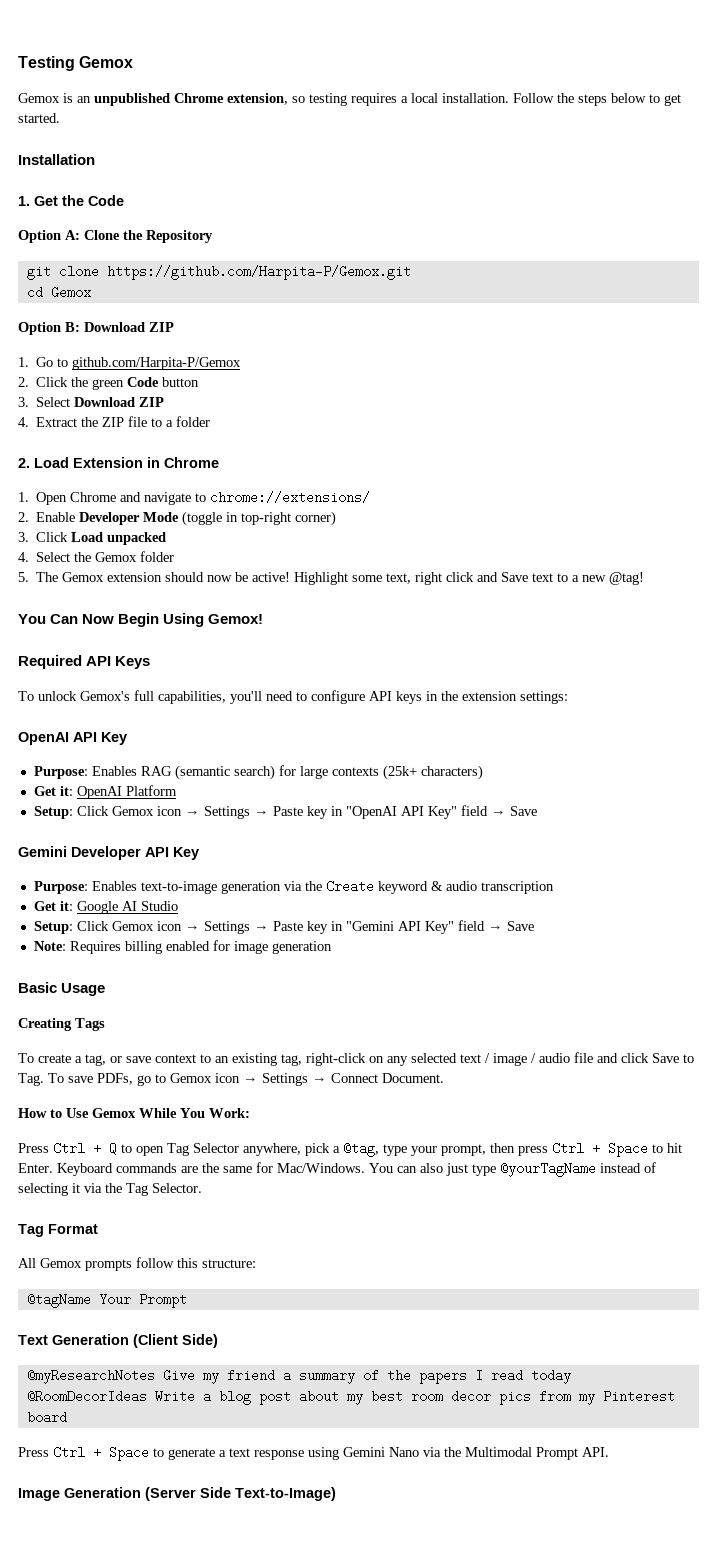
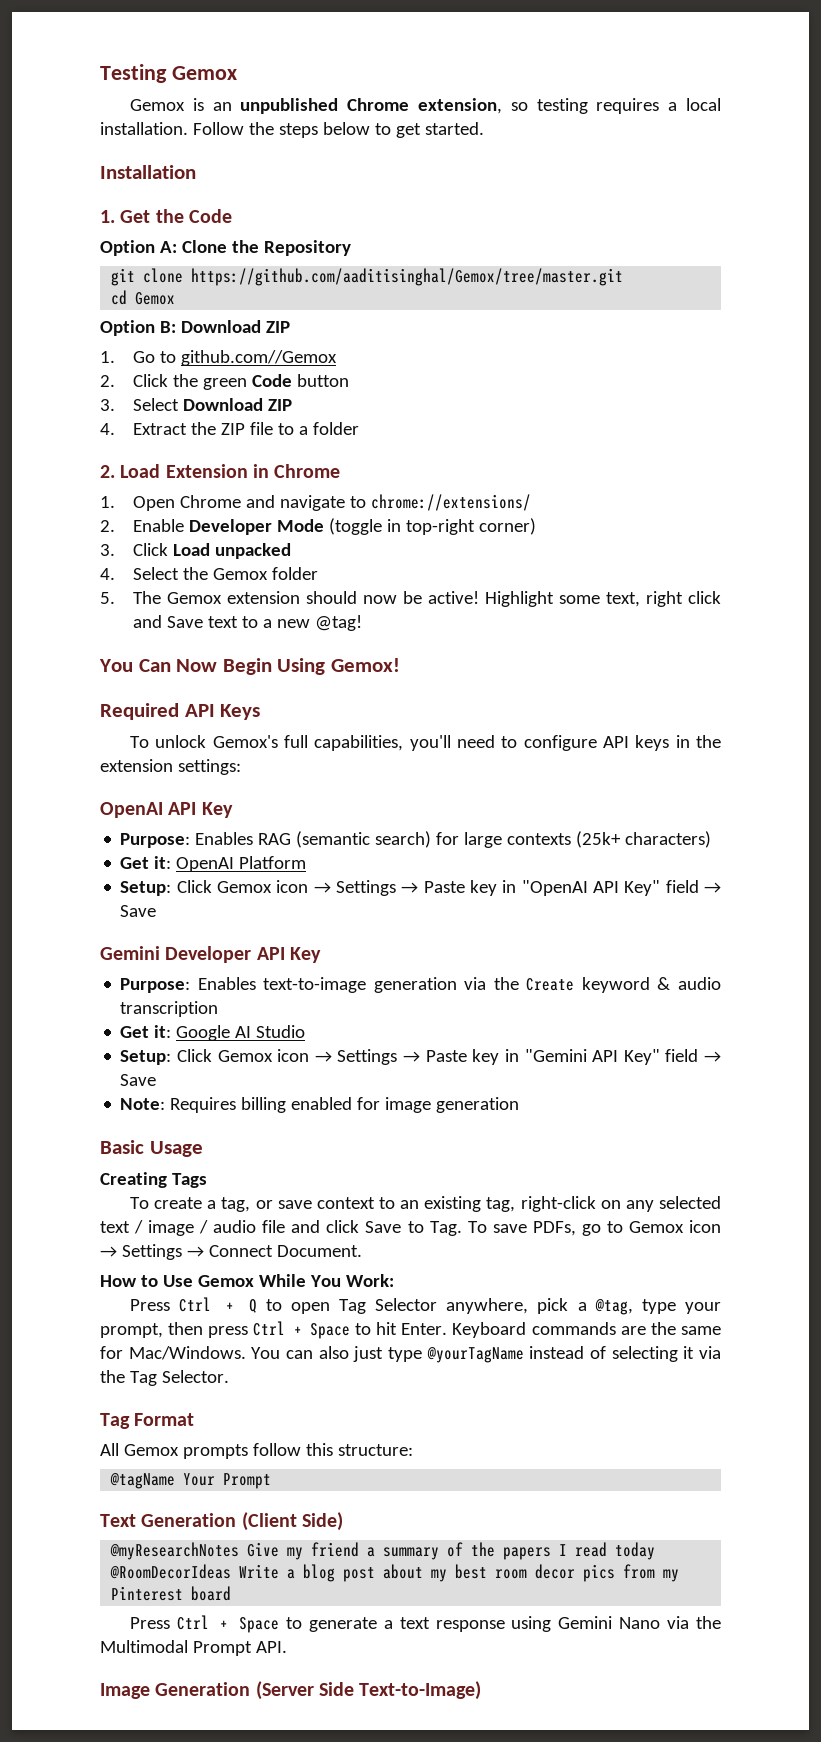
[106,265,411,280] https://github.com/Harpita-P/Gemox.git -> [191,268,624,286] https://github.com/aaditisinghal/Gemox/tree/master.git
[72,357,242,370] github.com/Harpita-P/Gemox -> [181,350,338,366] github.com//Gemox

